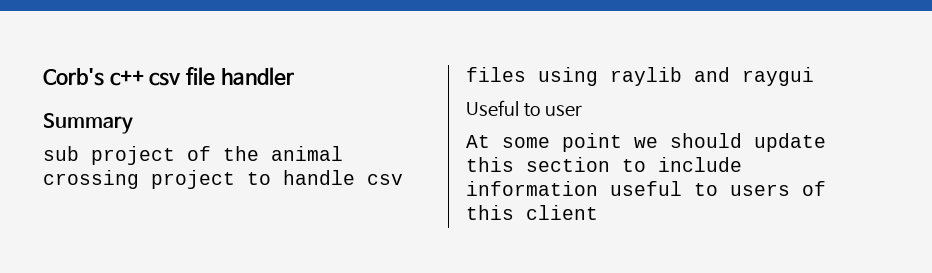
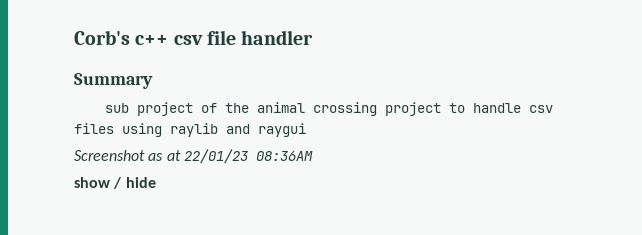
[466,100,582,117] [466,133,826,152] [466,157,742,172] [466,181,826,196] [466,205,598,220] Useful to user // At some point we should update this section to include information useful to users of this client -> [74,149,313,163] [74,177,156,189] Screenshot as at 22/01/23 08:36AM // show / hide

